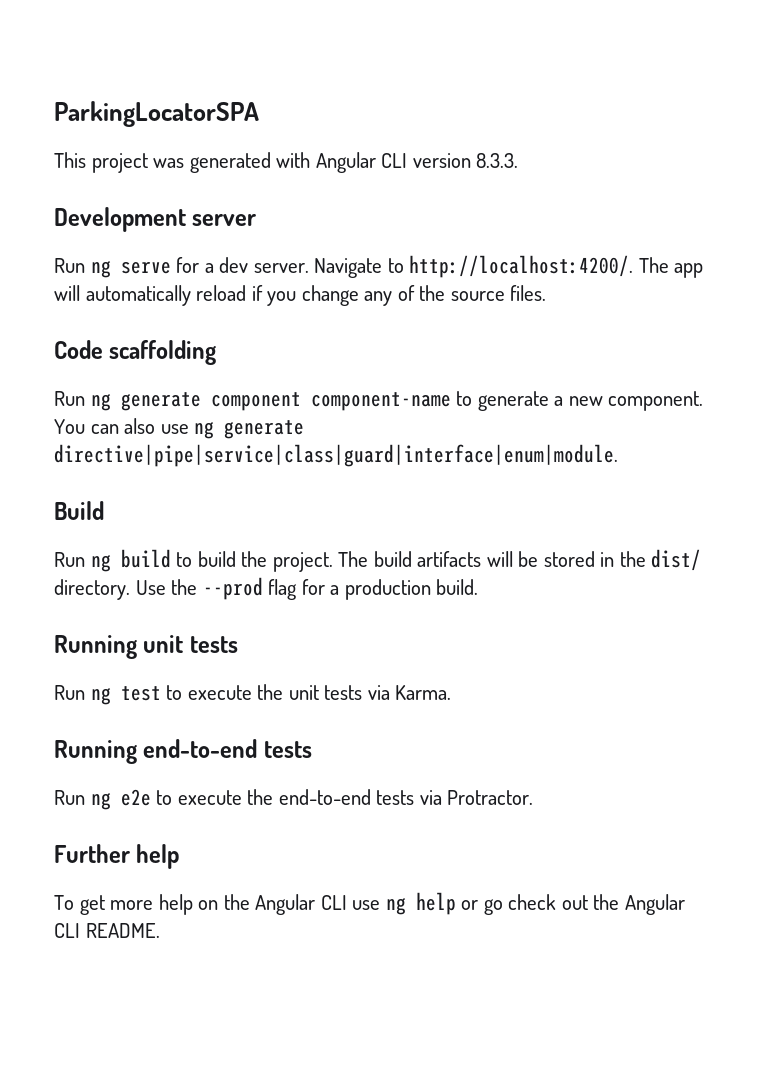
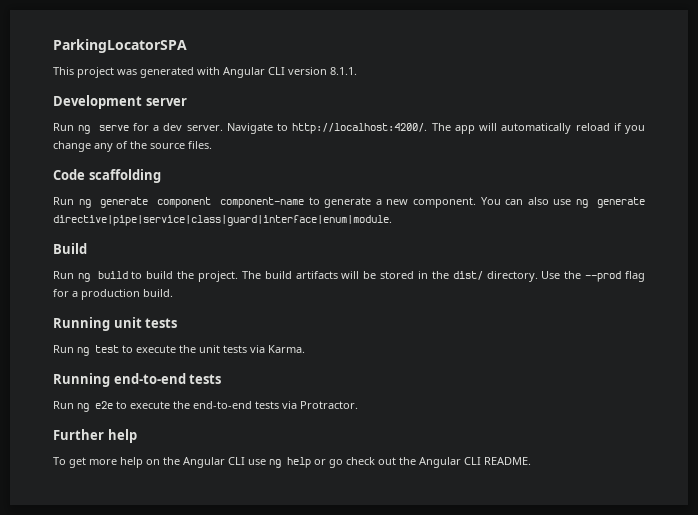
[476,153,519,168] 8.3.3. -> [330,67,357,75] 8.1.1.

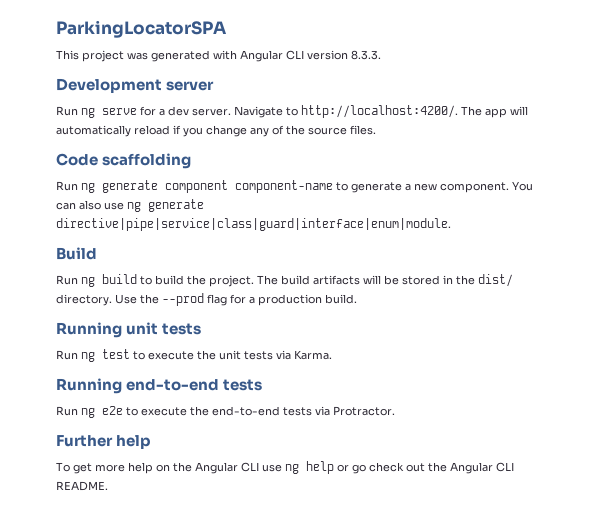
[330,67,357,75] 8.1.1. -> [351,50,381,60] 8.3.3.

